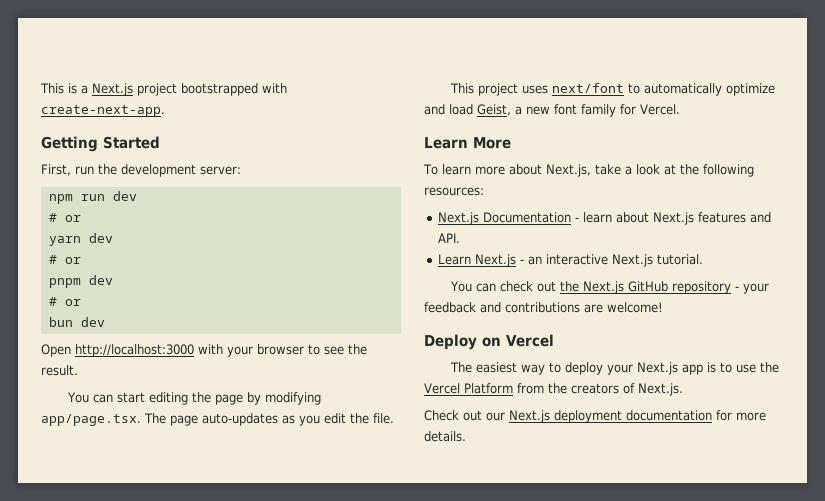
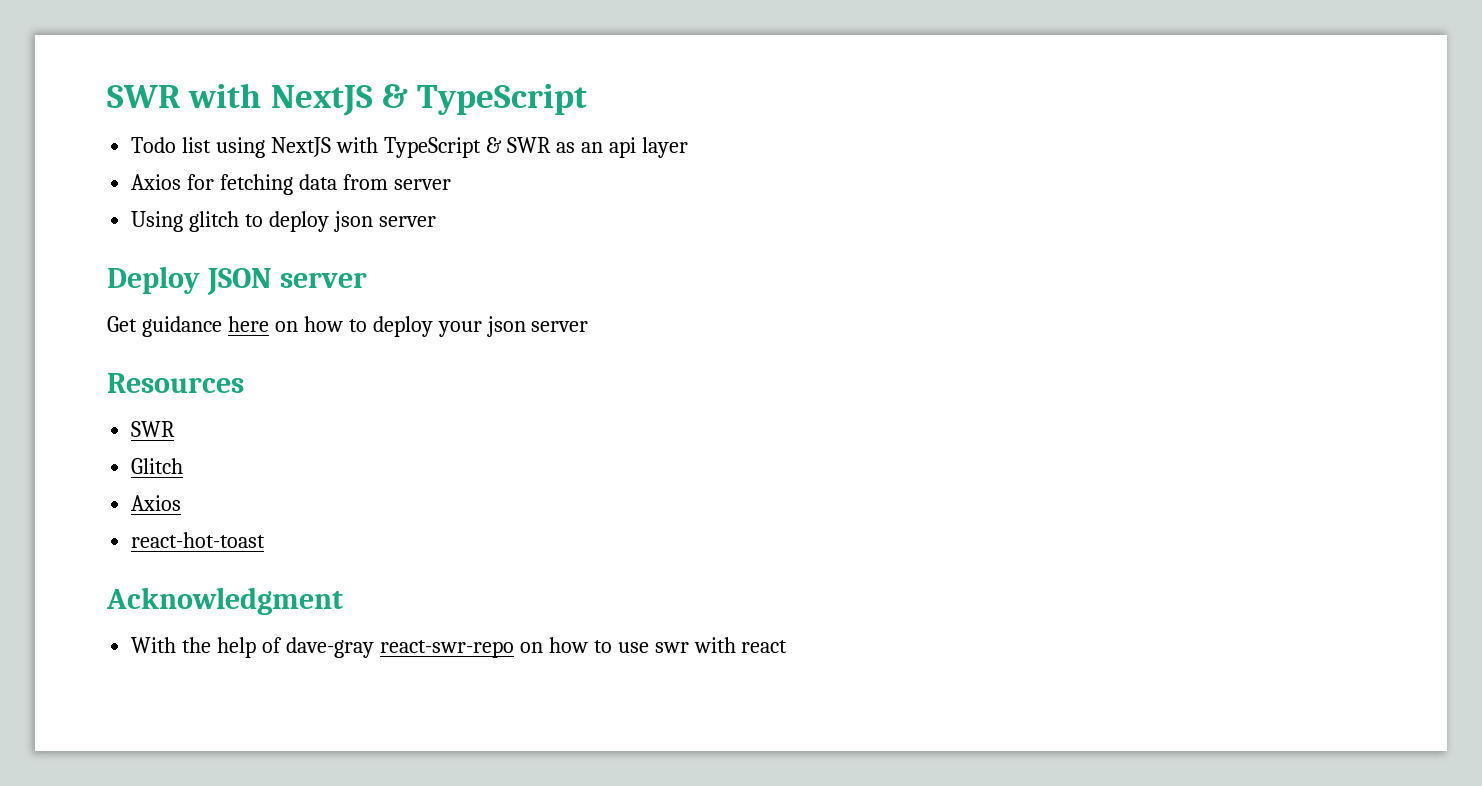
[40,83,287,96] [41,105,165,117] [41,136,160,152] [41,164,241,177] [48,191,137,204] [48,213,81,222] [48,233,113,246] [48,255,81,264] [48,275,113,288] [48,297,81,306] [48,317,105,327] [41,344,367,357] [41,365,78,376] [67,392,322,405] [41,413,394,426] [450,83,776,96] [424,104,680,117] [424,137,511,149] [423,164,754,177] [424,187,484,196] [438,212,772,225] [438,233,461,243] [438,254,704,267] [450,281,770,294] [424,302,663,313] [424,334,554,350] [450,362,780,375] [424,383,683,396] [424,410,766,423] [424,431,466,442] This is a Next.js project bootstrapped with create-next-app. // Getting Started // First, run the development server: // npm run dev // # or // yarn dev // # or // pnpm dev // # or // bun dev // Open http://localhost:3000 with your browser to see the result. // You can start editing the page by modifying app/page.tsx. The page auto-updates as you edit the file. // This project uses next/font to automatically optimize and load Geist, a new font family for Vercel. // Learn More // To learn more about Next.js, take a look at the following resources: // Next.js Documentation - learn about Next.js features and API. // Learn Next.js - an interactive Next.js tutorial. // You can check out the Next.js GitHub repository - your feedback and contributions are welcome! // Deploy on Vercel // The easiest way to deploy your Next.js app is to use the Vercel Platform from the creators of Next.js. // Check out our Next.js deployment documentation for more details. -> [107,83,588,116] [131,137,688,158] [131,174,451,195] [131,211,436,232] [107,266,367,295] [107,316,589,337] [107,373,244,393] [131,421,176,437] [131,458,184,474] [131,495,182,511] [131,532,266,548] [106,587,343,615] [131,637,788,658] SWR with NextJS & TypeScript // Todo list using NextJS with TypeScript & SWR as an api layer // Axios for fetching data from server // Using glitch to deploy json server // Deploy JSON server // Get guidance here on how to deploy your json server // Resources // SWR // Glitch // Axios // react-hot-toast // Acknowledgment // With the help of dave-gray react-swr-repo on how to use swr with react

